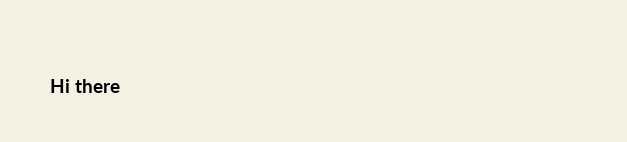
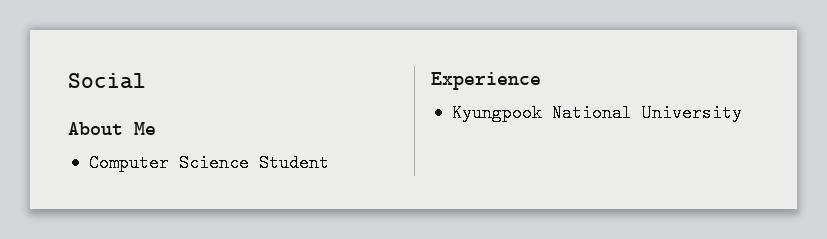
[50,79,121,93] Hi there -> [68,73,146,89] [68,122,156,135] [88,154,329,172] [431,72,541,90] [451,104,742,122] Social // About Me // Computer Science Student // Experience // Kyungpook National University

